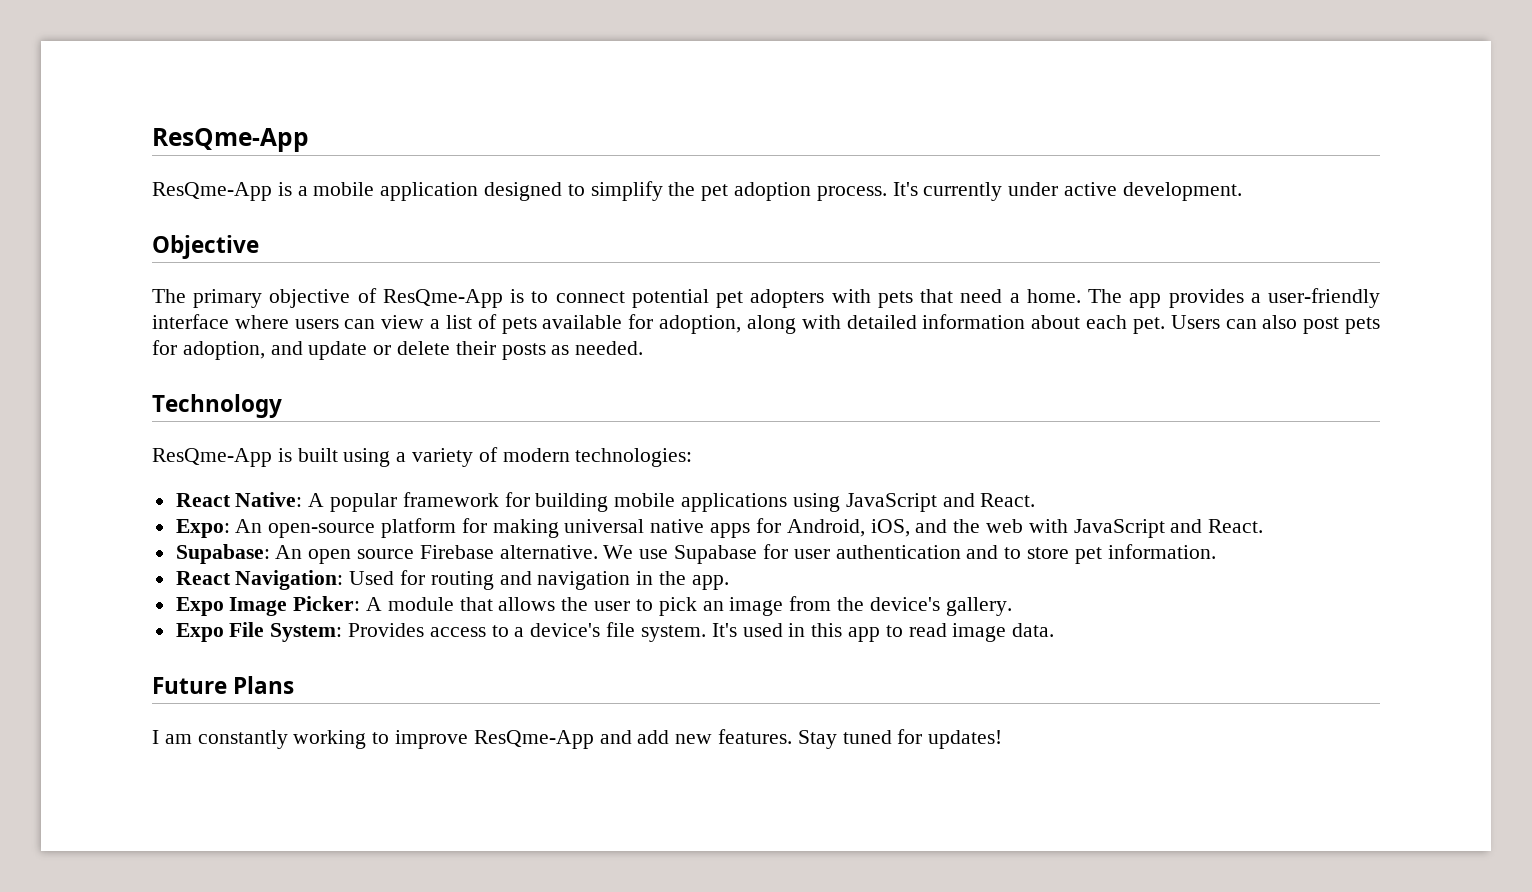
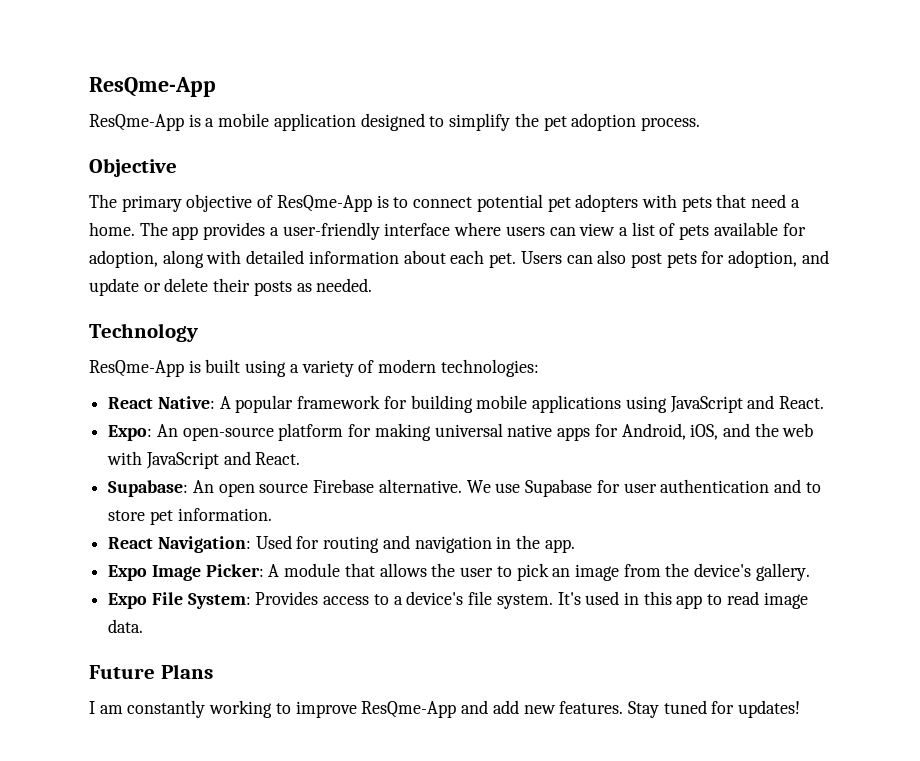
[892,182,1242,201] It's currently under active development. -> (700, 124) none

